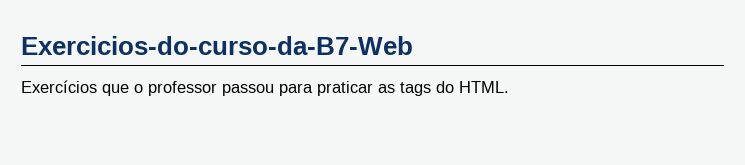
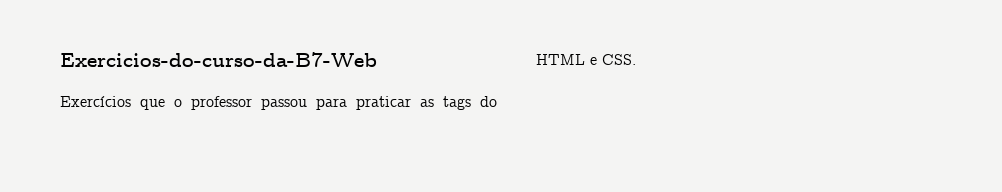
[459,81,509,93] HTML. -> [536,54,636,65] HTML e CSS.

